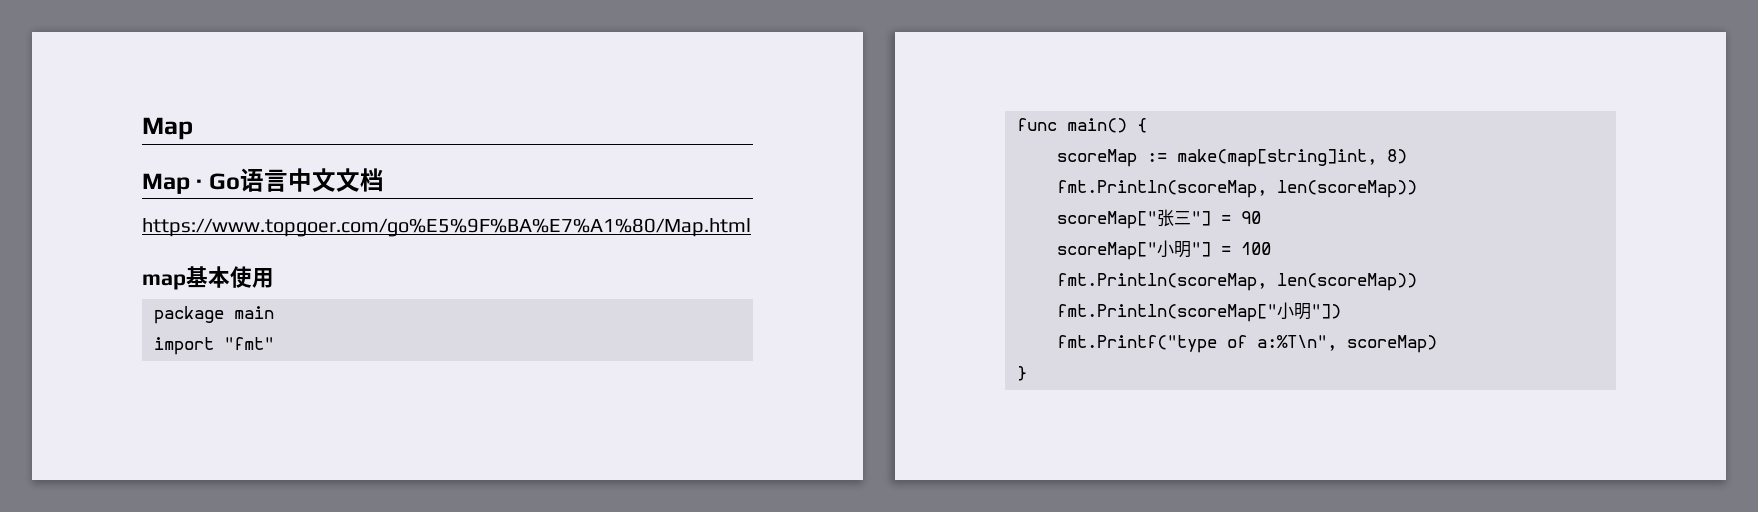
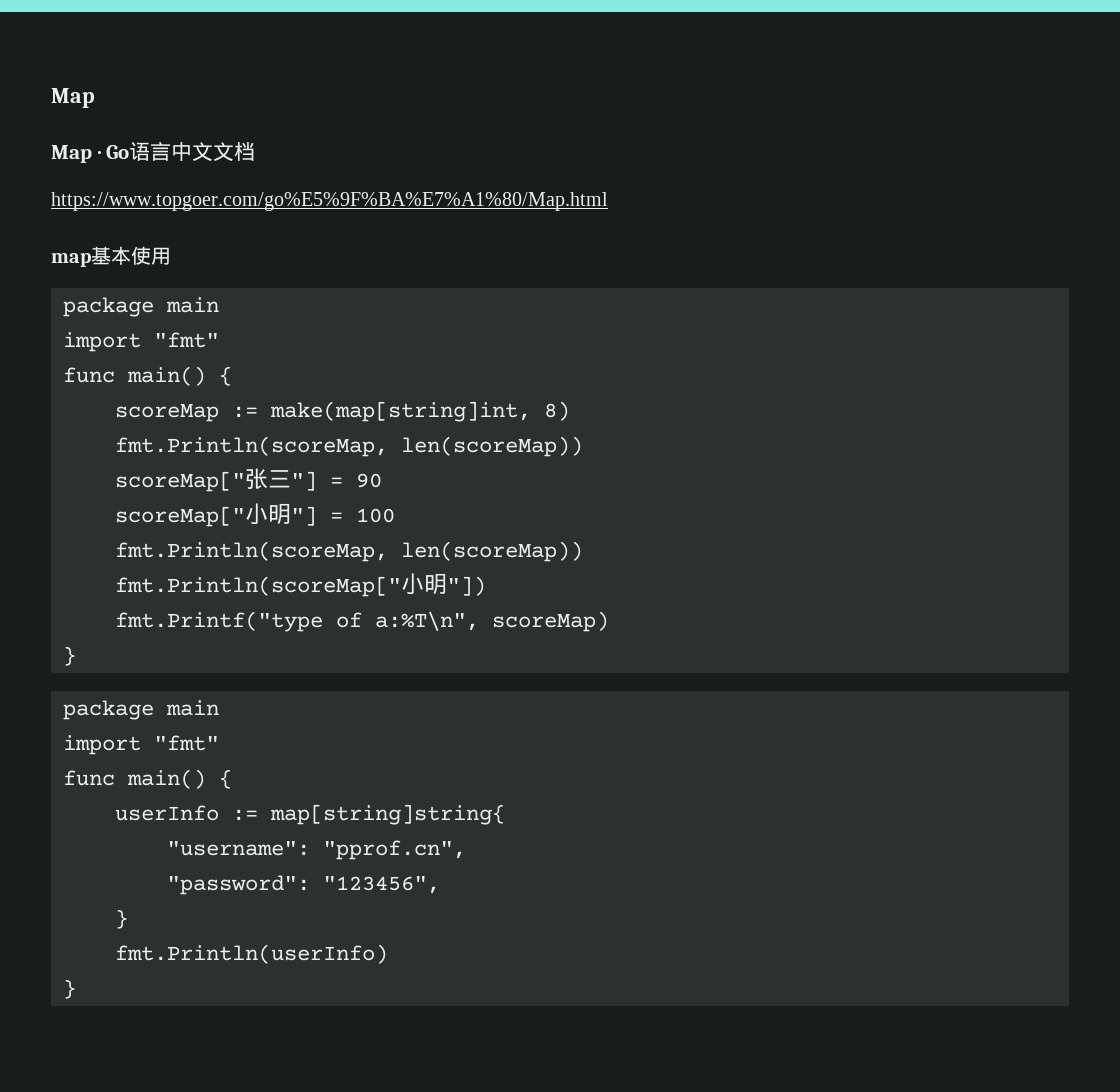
(1027, 373) none -> [63,700,219,720] [63,735,219,755] [63,769,232,789] [115,804,505,825] [167,840,466,860] [167,875,440,895] [115,909,128,929] [115,944,388,964] [63,979,76,999] // package main // import "fmt" // func main() { // userInfo := map[string]string{ // "username": "pprof.cn", // "password": "123456", // } // fmt.Println(userInfo) // }

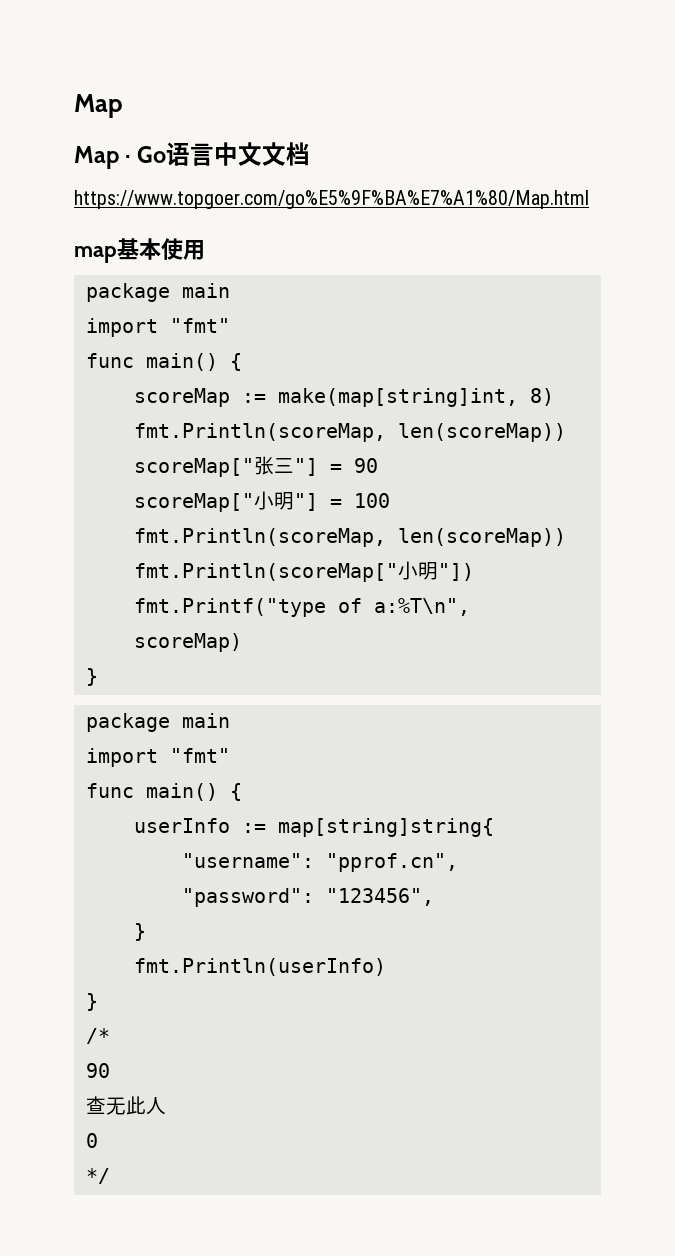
(76, 989) none -> [86,1028,110,1044] [86,1063,110,1078] [86,1096,166,1115] [86,1133,98,1148] [86,1168,110,1184] // /* // 90 // 查无此人 // 0 // */

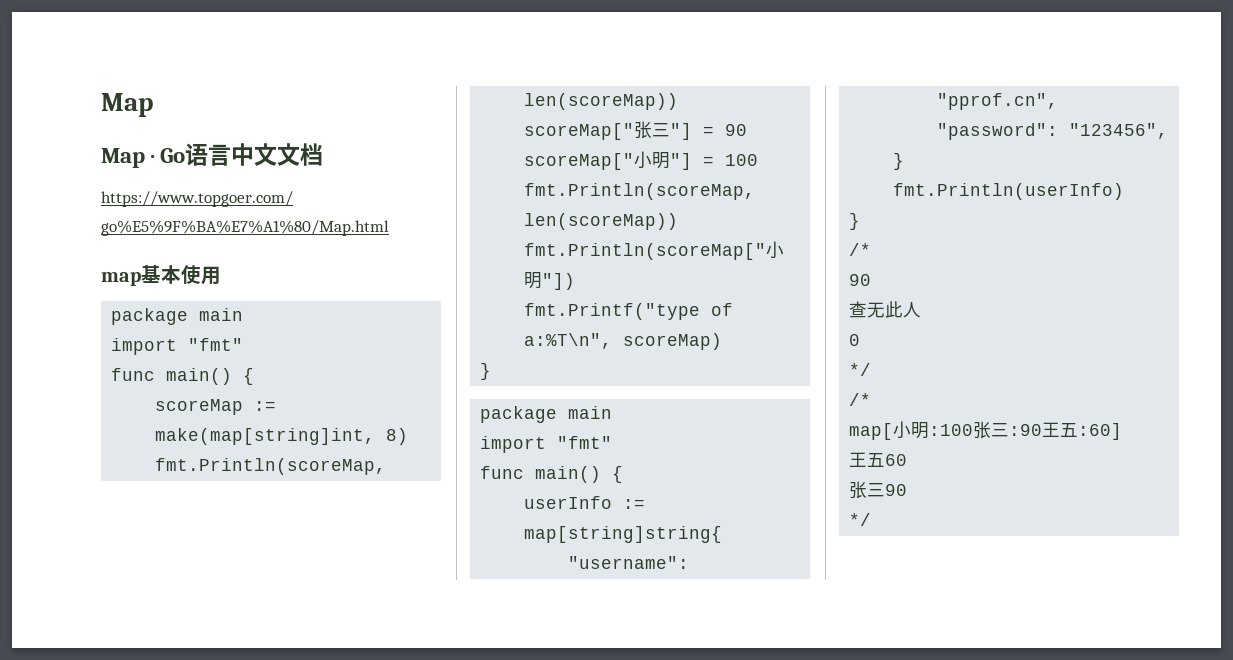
(110, 1176) none -> [849,393,872,406] [849,421,1123,440] [849,452,908,467] [849,481,908,499] [849,513,872,526] // /* // map[小明:100张三:90王五:60] // 王五60 // 张三90 // */

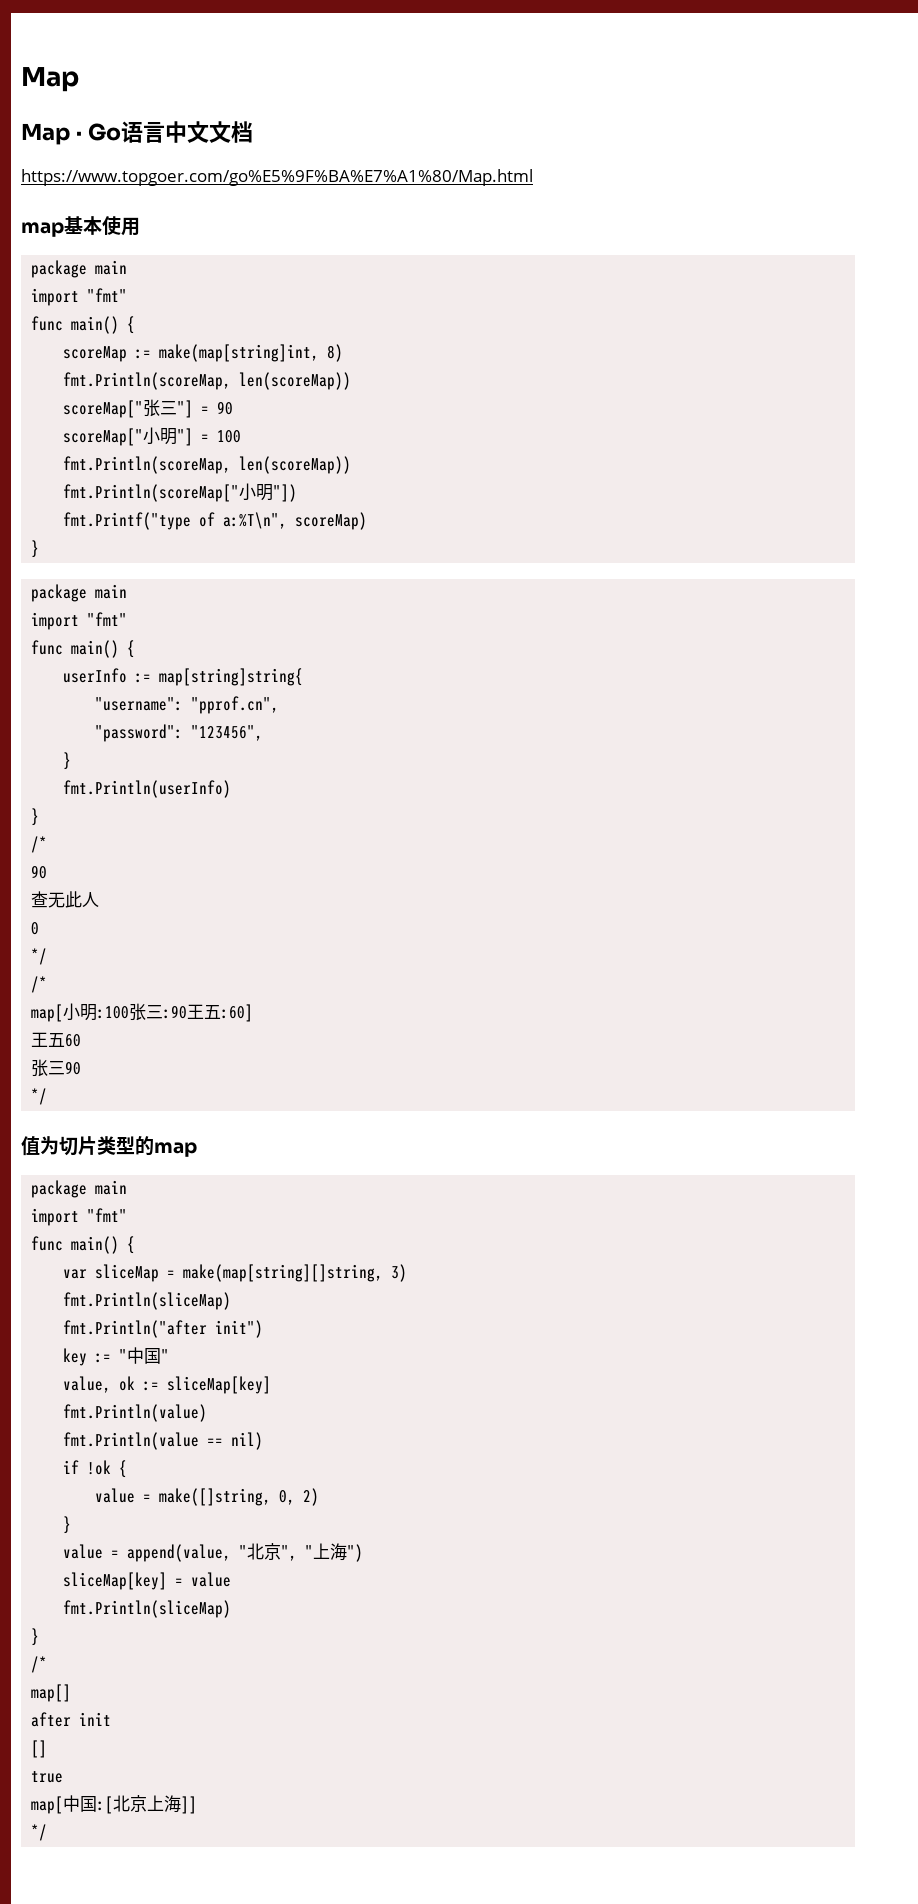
(872, 519) none -> [21,1136,197,1157] [31,1180,128,1198] [31,1208,128,1226] [31,1236,136,1254] [63,1264,408,1282] [63,1292,232,1310] [63,1320,264,1338] [63,1347,170,1366] [63,1376,272,1394] [63,1404,208,1422] [63,1432,264,1450] [63,1460,128,1478] [95,1488,320,1506] [63,1516,72,1534] [63,1543,364,1562] [63,1572,232,1590] [63,1600,232,1618] [31,1628,40,1646] [31,1656,48,1673] [31,1684,72,1702] [31,1712,112,1727] [31,1740,48,1758] [31,1771,64,1783] [31,1795,198,1814] [31,1824,48,1841] // 值为切片类型的map // package main // import "fmt" // func main() { // var sliceMap = make(map[string][]string, 3) // fmt.Println(sliceMap) // fmt.Println("after init") // key := "中国" // value, ok := sliceMap[key] // fmt.Println(value) // fmt.Println(value == nil) // if !ok { // value = make([]string, 0, 2) // } // value = append(value, "北京", "上海") // sliceMap[key] = value // fmt.Println(sliceMap) // } // /* // map[] // after init // [] // true // map[中国:[北京上海]] // */

